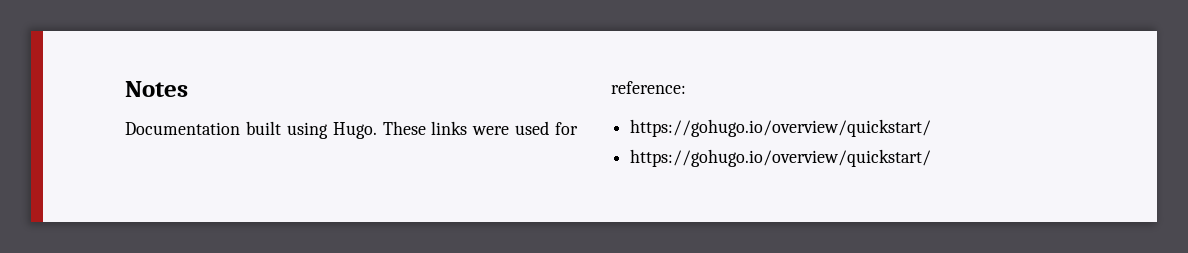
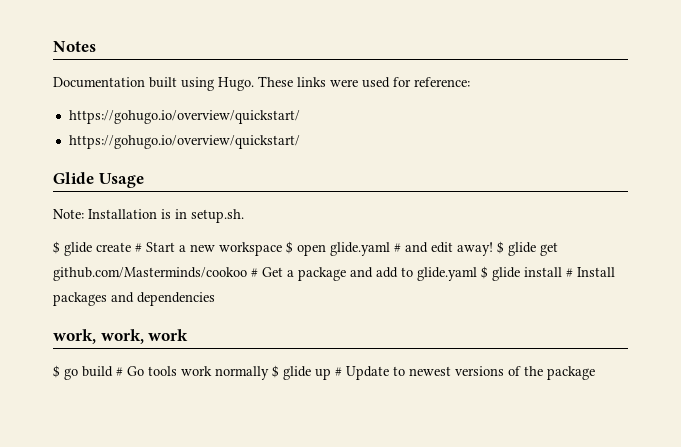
(932, 158) none -> [53,172,144,188] [53,209,244,223] [53,241,558,256] [53,266,615,281] [53,292,215,306] [53,329,189,344] [53,365,595,380] // Glide Usage // Note: Installation is in setup.sh. // $ glide create # Start a new workspace $ open glide.yaml # and edit away! $ glide get github.com/Masterminds/cookoo # Get a package and add to glide.yaml $ glide install # Install packages and dependencies // work, work, work // $ go build # Go tools work normally $ glide up # Update to newest versions of the package

